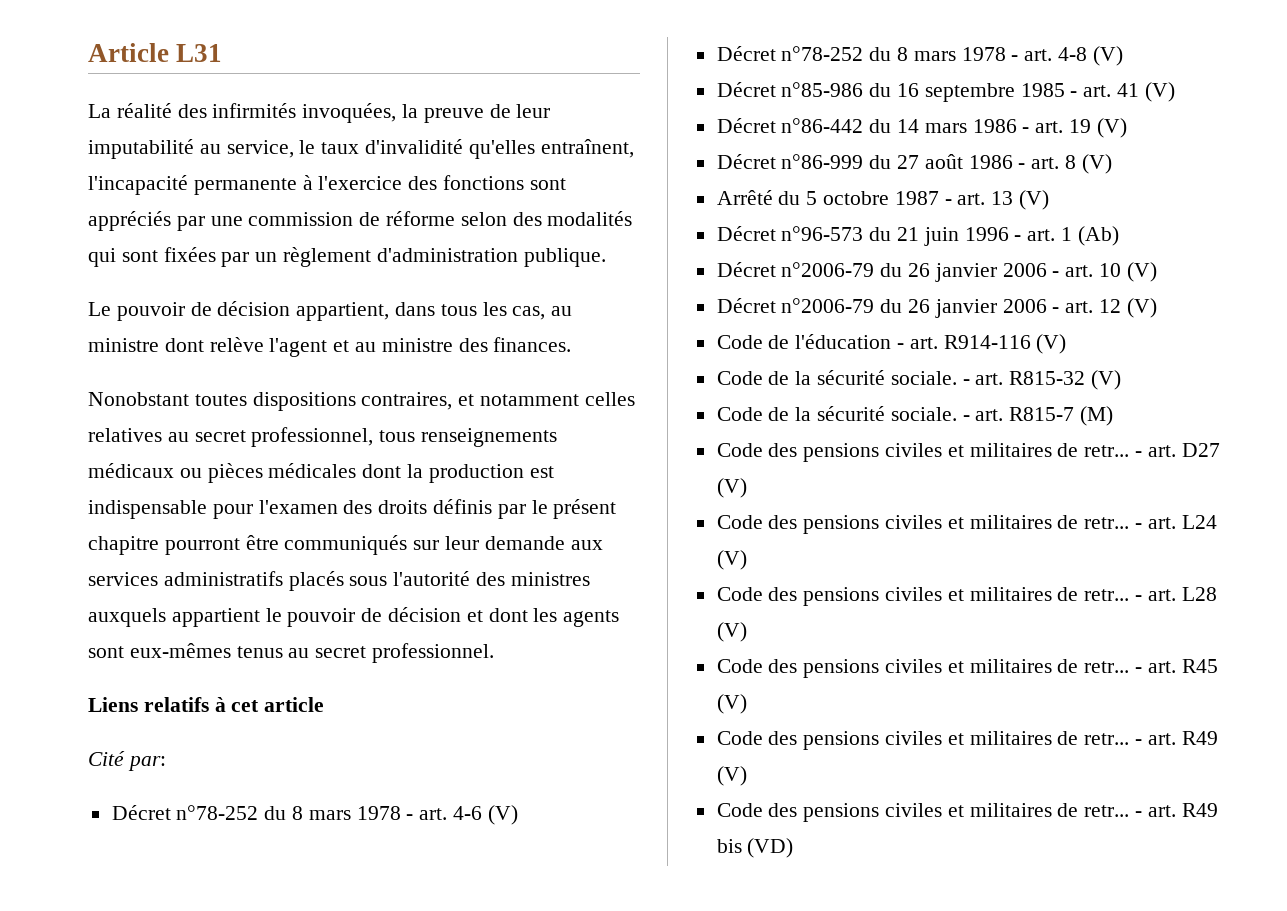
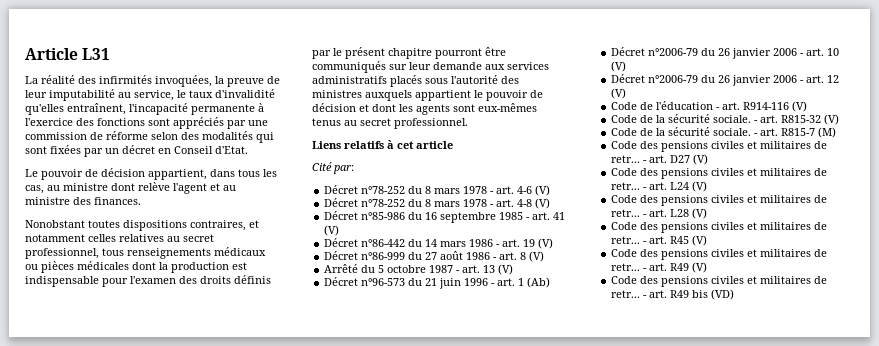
[283,247,606,267] règlement d'administration publique. -> [122,145,248,154] décret en Conseil d'Etat.

